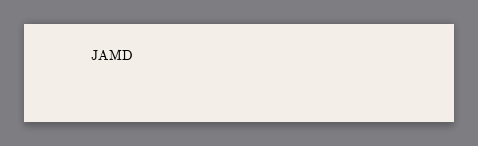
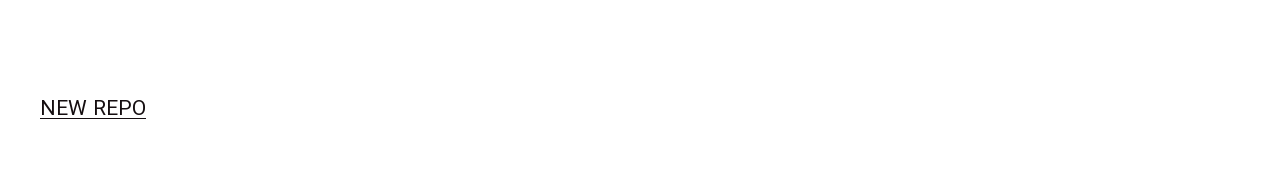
[91,49,133,61] JAMD -> [40,100,146,115] NEW REPO

